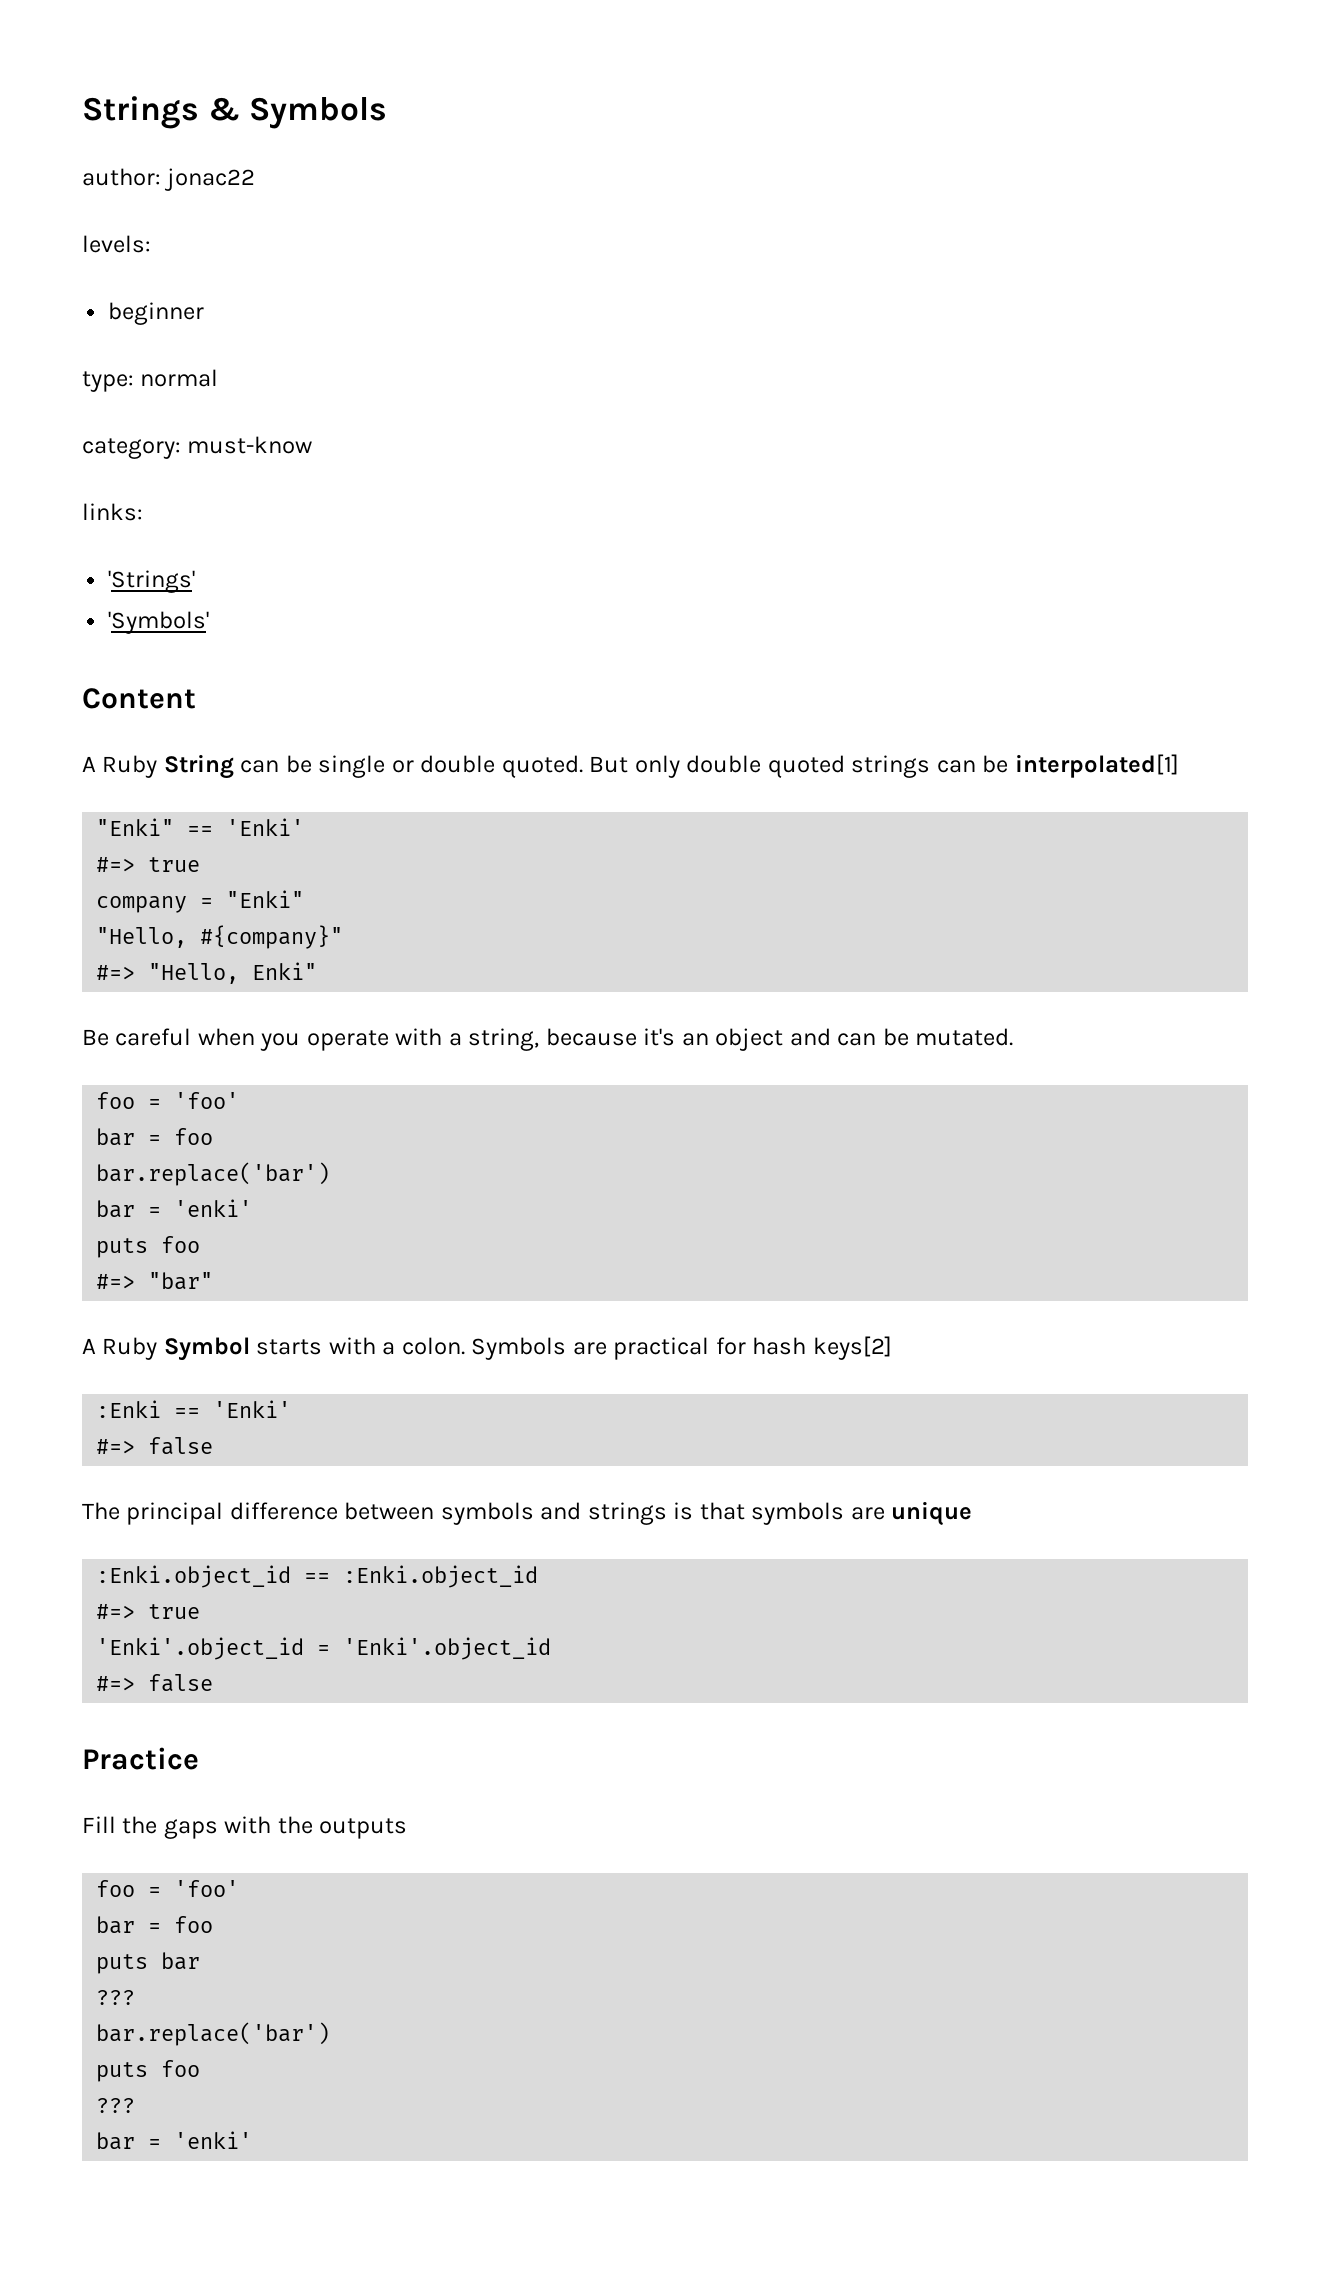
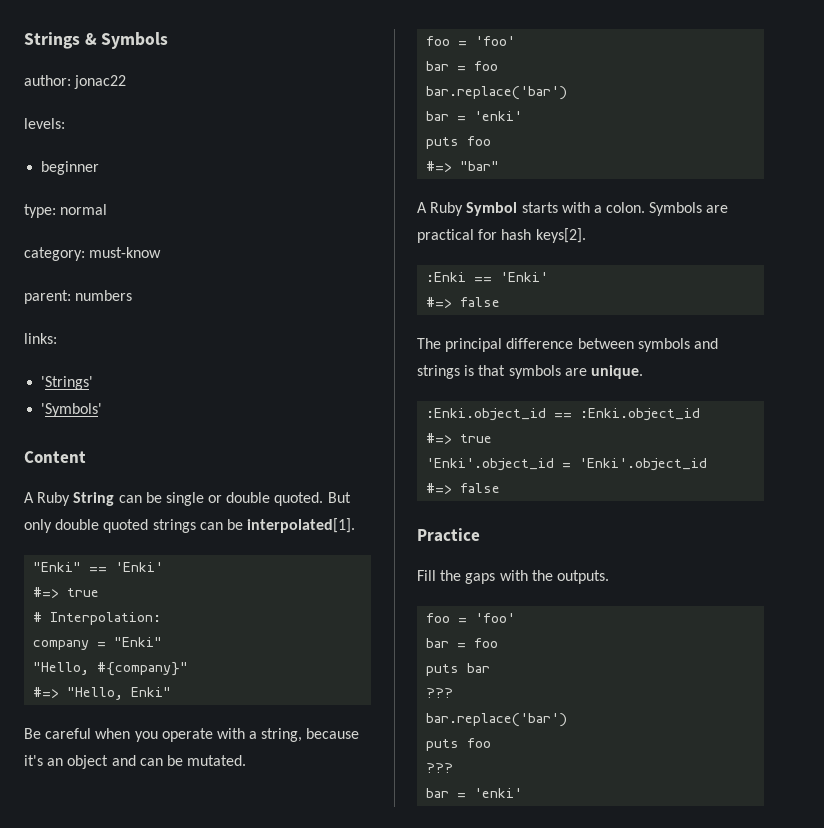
(313, 445) none -> [24,290,133,304] // parent: numbers
[1014,754,1179,778] interpolated[1] -> [247,518,356,533] interpolated[1].
(201, 864) none -> [33,612,162,625] // # Interpolation:
[812,1336,892,1360] keys[2] -> [535,228,586,243] keys[2].
[891,1501,973,1526] unique -> [590,365,643,379] unique.
[319,1818,408,1839] outputs -> [556,570,609,584] outputs.

